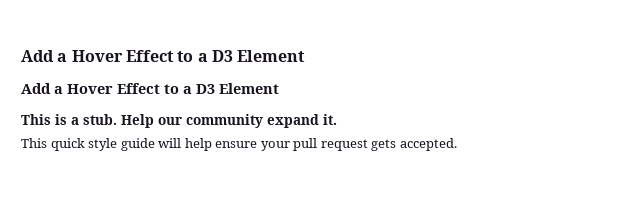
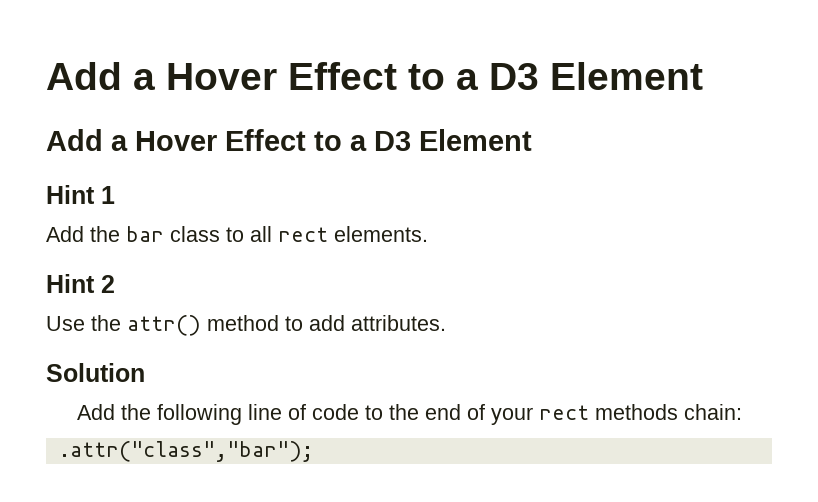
[21,114,337,128] [21,138,457,151] This is a stub. Help our community expand it. // This quick style guide will help ensure your pull request gets accepted. -> [46,185,115,204] [46,226,428,242] [46,274,115,293] [46,315,446,336] [46,363,145,382] [76,404,742,425] [58,441,313,462] Hint 1 // Add the bar class to all rect elements. // Hint 2 // Use the attr() method to add attributes. // Solution // Add the following line of code to the end of your rect methods chain: // .attr("class","bar");

